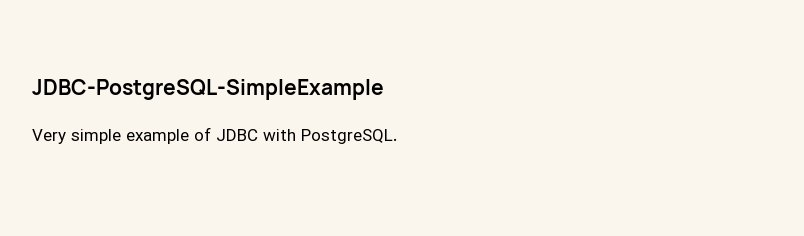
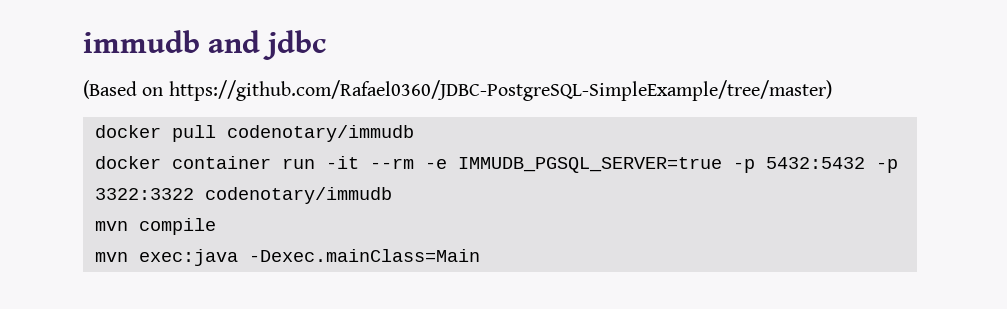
[32,79,384,100] [32,127,397,144] JDBC-PostgreSQL-SimpleExample // Very simple example of JDBC with PostgreSQL. -> [83,30,327,60] [83,80,832,101] [94,125,414,142] [94,156,898,173] [94,187,392,204] [94,218,216,235] [94,249,480,266] immudb and jdbc // (Based on https://github.com/Rafael0360/JDBC-PostgreSQL-SimpleExample/tree/master) // docker pull codenotary/immudb // docker container run -it --rm -e IMMUDB_PGSQL_SERVER=true -p 5432:5432 -p 3322:3322 codenotary/immudb // mvn compile // mvn exec:java -Dexec.mainClass=Main

